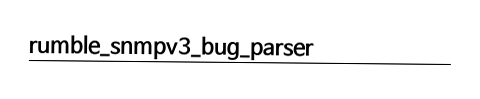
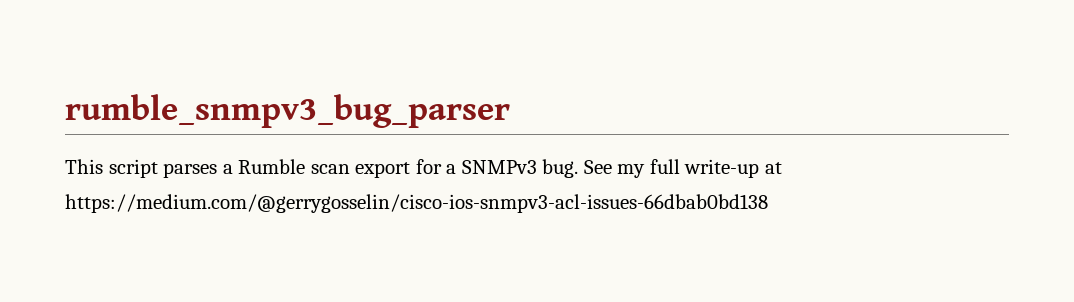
(315, 47) none -> [65,159,783,178] [65,194,768,213] // This script parses a Rumble scan export for a SNMPv3 bug. See my full write-up at https://medium.com/@gerrygosselin/cisco-ios-snmpv3-acl-issues-66dbab0bd138

